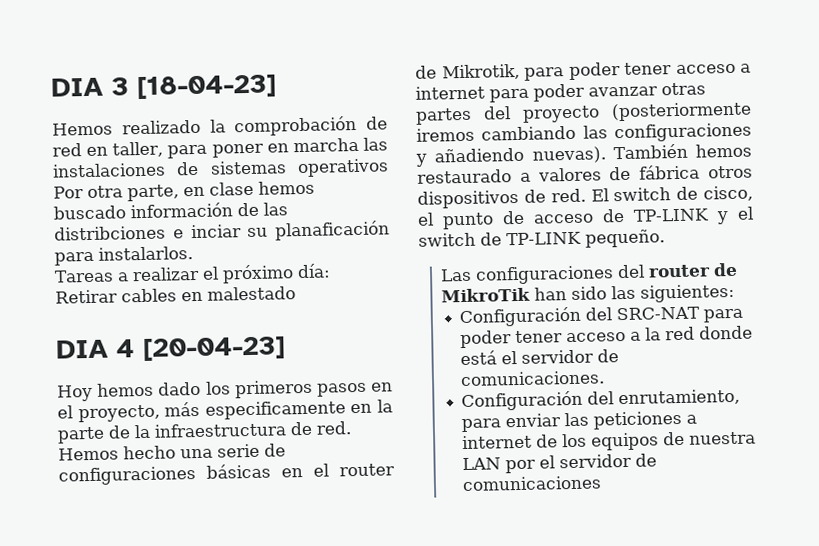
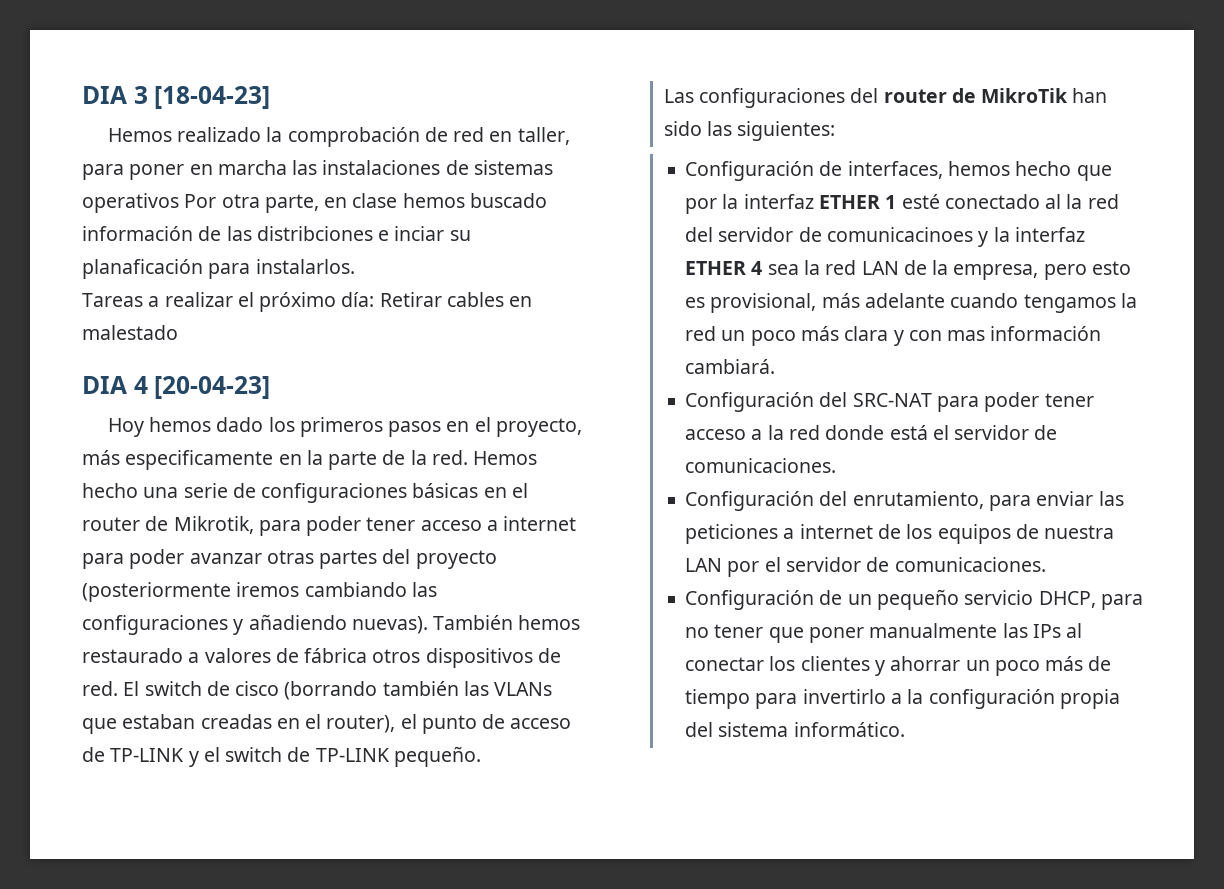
[154,421,313,438] infraestructura de -> (427, 457) none
[703,185,753,202] cisco, -> [235,681,553,700] [82,714,396,734] cisco (borrando también las VLANs que estaban creadas en el router),
(736, 293) none -> [685,161,1112,181] [685,194,1119,214] [685,227,1085,247] [685,260,1131,280] [685,293,1137,313] [685,326,1102,346] [685,359,776,374] // Configuración de interfaces, hemos hecho que por la interfaz ETHER 1 esté conectado al la red del servidor de comunicacinoes y la interfaz ETHER 4 sea la red LAN de la empresa, pero esto es provisional, más adelante cuando tengamos la red un poco más clara y con mas información cambiará.
[462,475,603,492] comunicaciones -> [894,557,1046,572] [685,589,1143,610] [685,623,1083,643] [685,656,1112,676] [685,689,1120,709] [685,722,905,737] comunicaciones. // Configuración de un pequeño servicio DHCP, para no tener que poner manualmente las IPs al conectar los clientes y ahorrar un poco más de tiempo para invertirlo a la configuración propia del sistema informático.

